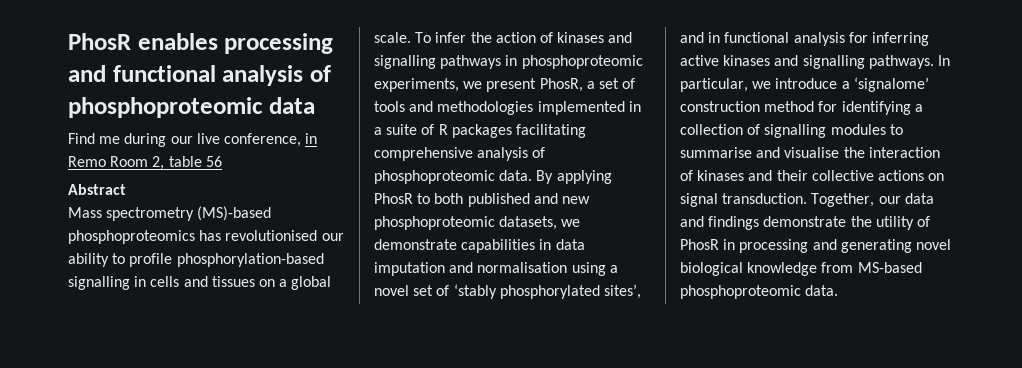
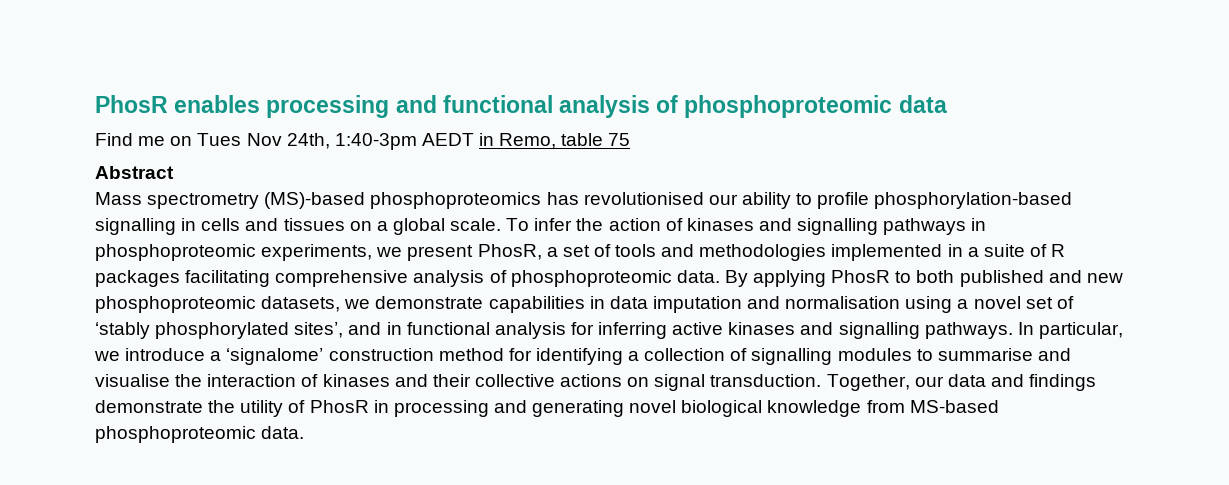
[124,133,318,147] [68,156,222,170] during our live conference, in Remo Room 2, table 56 -> [170,133,631,150] on Tues Nov 24th, 1:40-3pm AEDT in Remo, table 75

